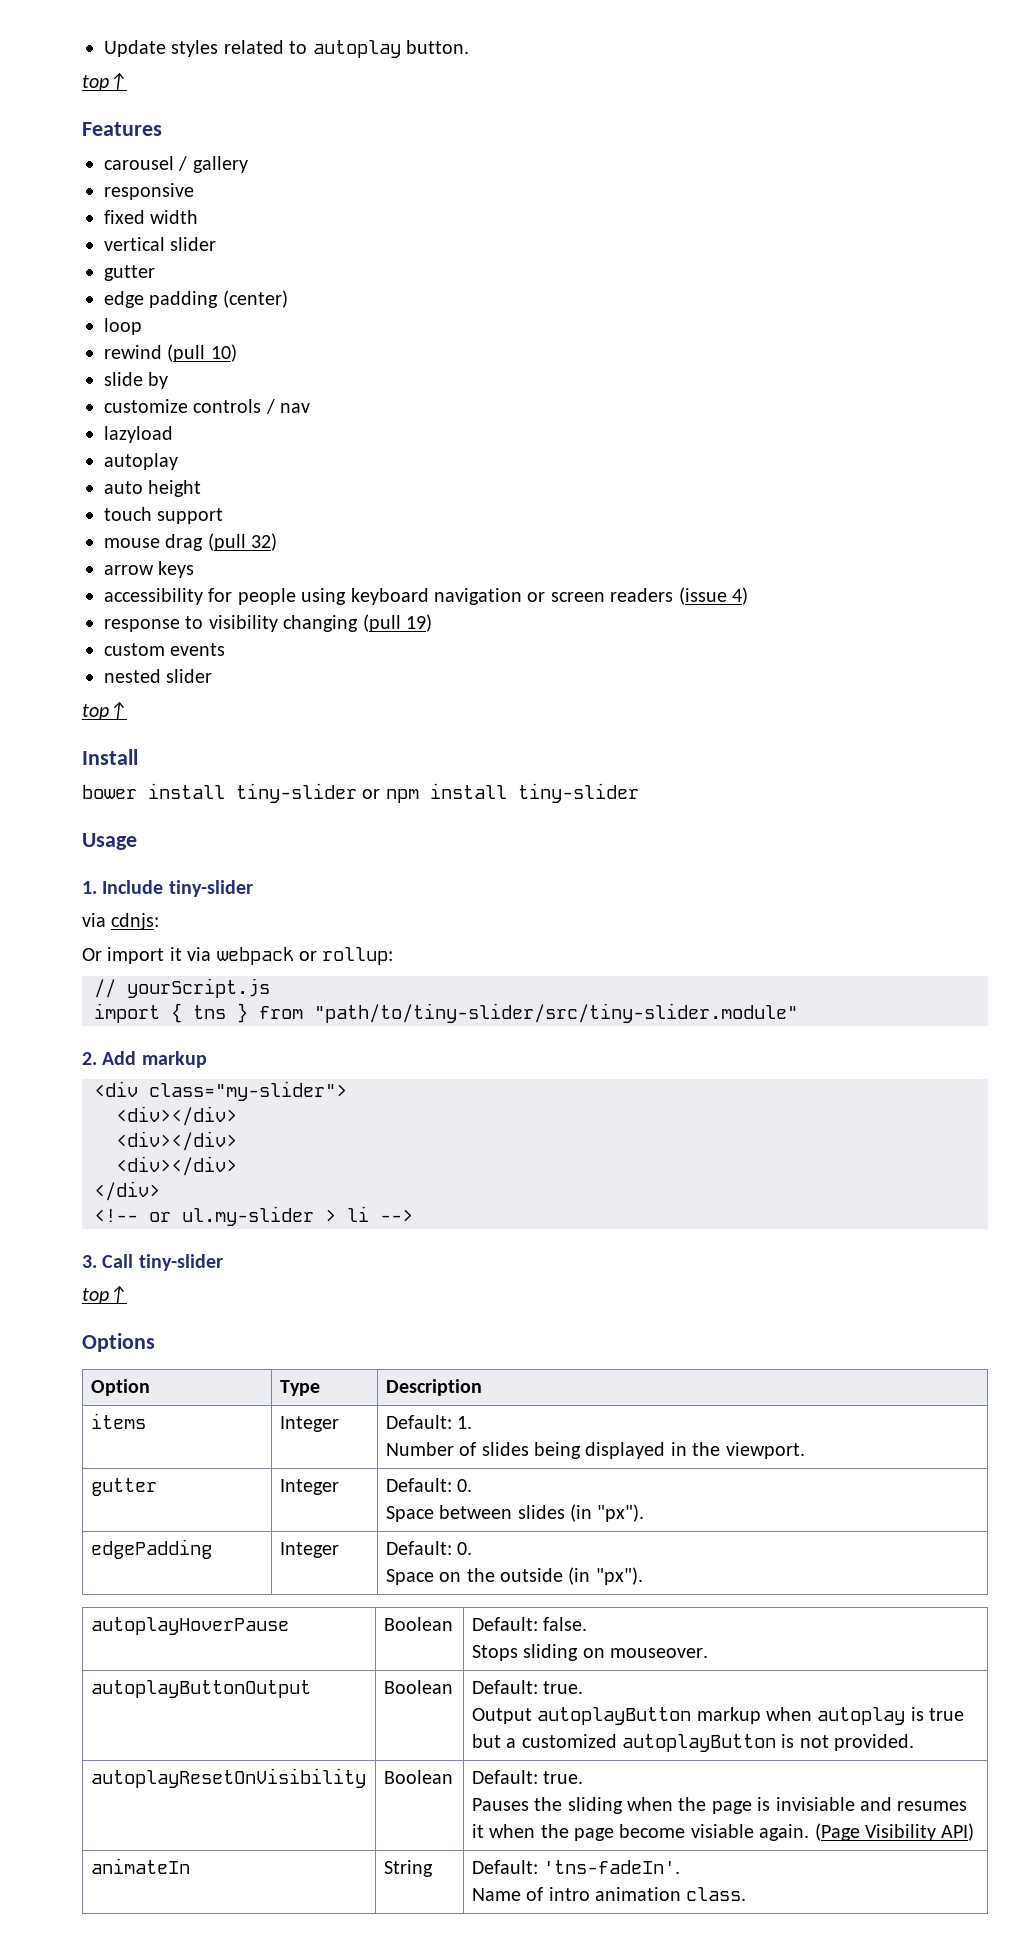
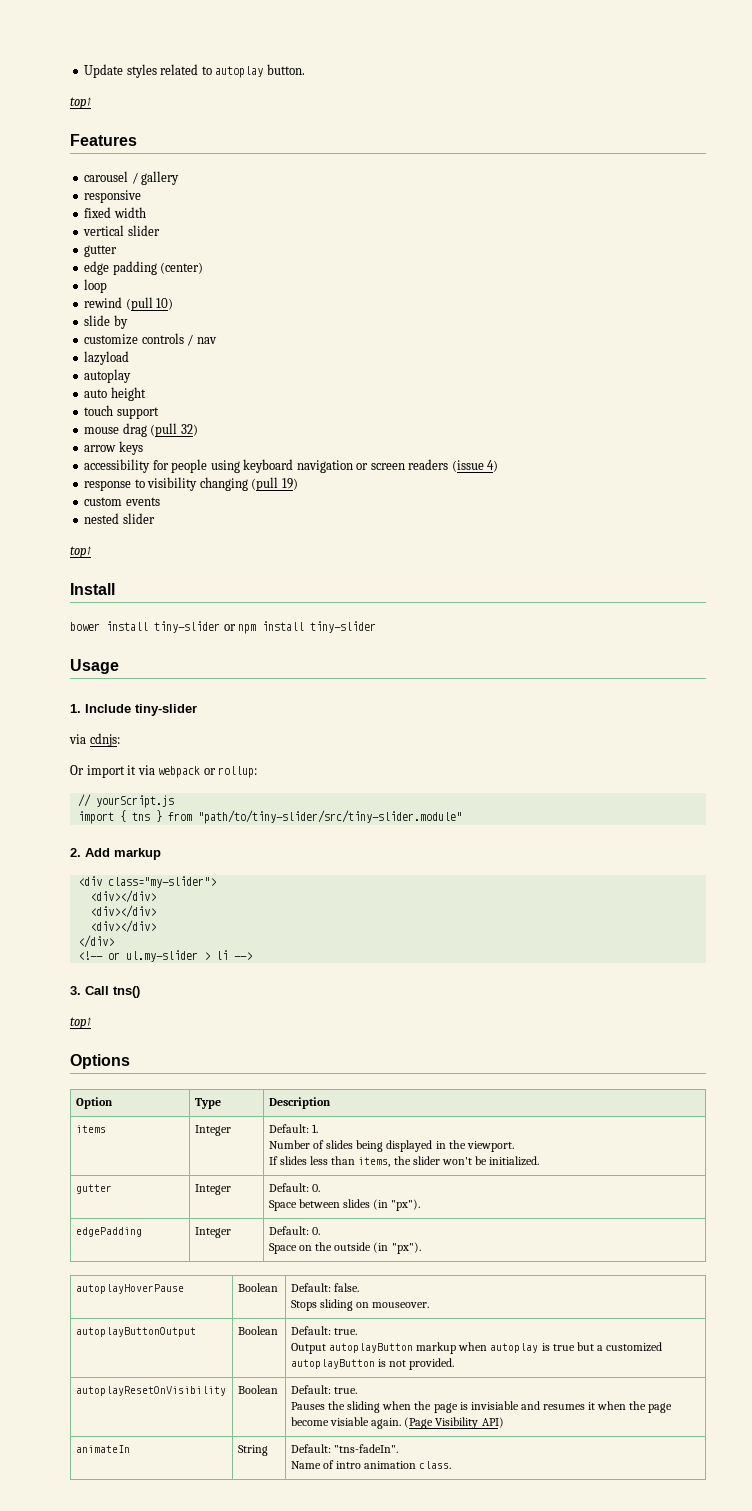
[138,1254,223,1271] tiny-slider -> [113,986,140,998] tns()
(805, 1450) none -> [268,1156,539,1167] // If slides less than items, the slider won't be initialized.
[543,1860,681,1874] 'tns-fadeIn'. -> [334,1444,399,1453] "tns-fadeIn".

